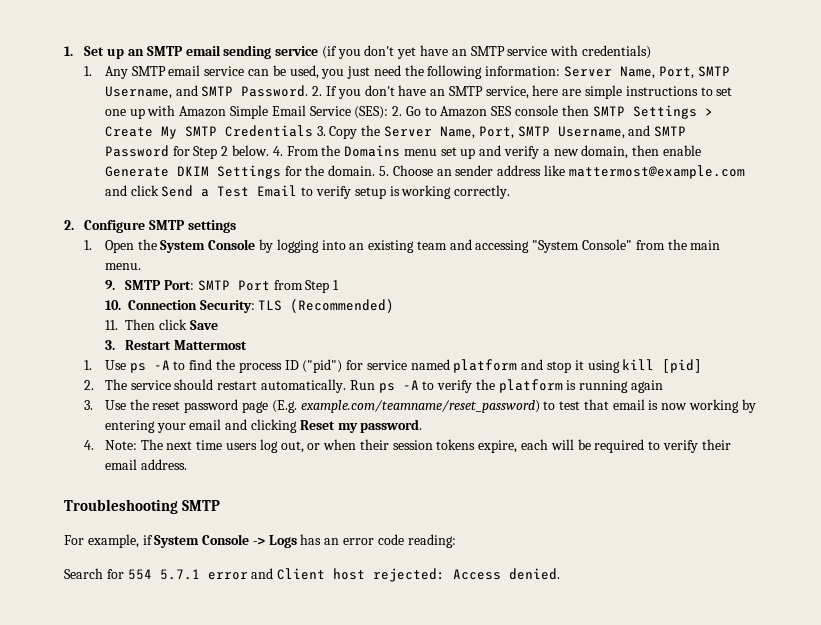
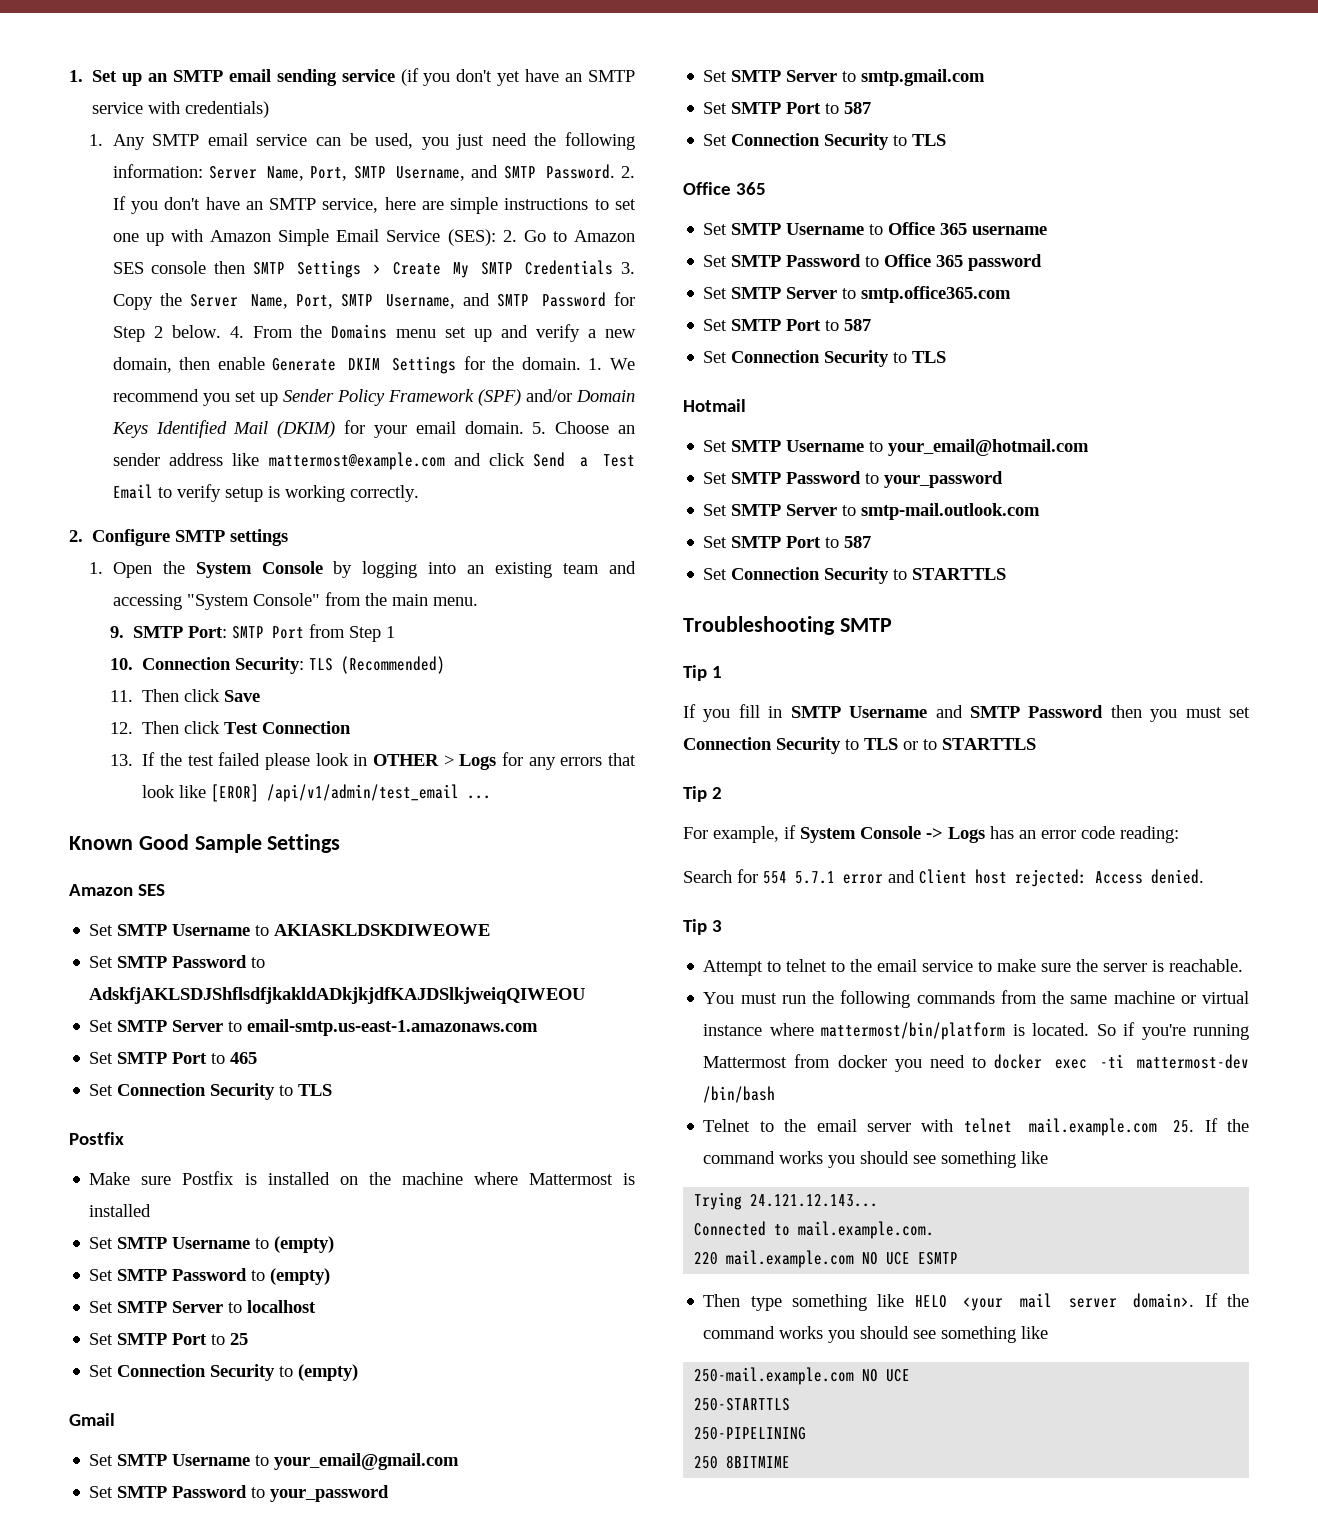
(376, 170) none -> [588,358,635,370] [112,389,635,406] [111,420,524,438] 1. We recommend you set up Sender Policy Framework (SPF) and/or Domain Keys Identified Mail (DKIM) for your email domain.
[104,340,248,350] [84,359,703,373] [84,379,664,393] [84,399,756,413] [104,419,423,433] [84,439,731,453] [104,459,187,470] [64,499,221,514] 3. Restart Mattermost // 1. Use ps -A to find the process ID ("pid") for service named platform and stop it using kill [pid] // 2. The service should restart automatically. Run ps -A to verify the platform is running again // 3. Use the reset password page (E.g. example.com/teamname/reset_password) to test that email is now working by entering your email and clicking Reset my password. // 4. Note: The next time users log out, or when their session tokens expire, each will be required to verify their email address. // Troubleshooting SMTP -> [109,721,352,734] [109,752,636,770] [142,784,492,802] [69,834,341,853] [69,884,165,896] [89,924,491,936] [89,955,266,968] [89,987,586,1004] [89,1019,539,1036] [89,1052,258,1064] [89,1083,333,1100] [69,1132,124,1145] [89,1171,635,1185] [89,1204,152,1217] [89,1236,335,1253] [89,1268,331,1285] [89,1300,317,1313] [89,1333,249,1345] [89,1364,359,1381] [69,1413,115,1426] [89,1453,460,1470] [89,1485,390,1502] [703,69,986,86] [703,102,872,114] [703,133,947,150] [683,182,766,195] [703,222,1048,235] [703,254,1043,271] [703,286,1012,303] [703,319,872,331] [703,350,947,367] [683,399,746,412] [703,439,1090,456] [703,471,1004,488] [703,503,1041,520] [703,536,872,548] [703,567,1007,584] [683,616,892,635] [683,665,722,681] [683,704,1250,722] [683,737,1036,754] [683,786,722,802] 12. Then click Test Connection // 13. If the test failed please look in OTHER > Logs for any errors that look like [EROR] /api/v1/admin/test_email ... // Known Good Sample Settings // Amazon SES // Set SMTP Username to AKIASKLDSKDIWEOWE // Set SMTP Password to AdskfjAKLSDJShflsdfjkakldADkjkjdfKAJDSlkjweiqQIWEOU // Set SMTP Server to email-smtp.us-east-1.amazonaws.com // Set SMTP Port to 465 // Set Connection Security to TLS // Postfix // Make sure Postfix is installed on the machine where Mattermost is installed // Set SMTP Username to (empty) // Set SMTP Password to (empty) // Set SMTP Server to localhost // Set SMTP Port to 25 // Set Connection Security to (empty) // Gmail // Set SMTP Username to your_email@gmail.com // Set SMTP Password to your_password // Set SMTP Server to smtp.gmail.com // Set SMTP Port to 587 // Set Connection Security to TLS // Office 365 // Set SMTP Username to Office 365 username // Set SMTP Password to Office 365 password // Set SMTP Server to smtp.office365.com // Set SMTP Port to 587 // Set Connection Security to TLS // Hotmail // Set SMTP Username to your_email@hotmail.com // Set SMTP Password to your_password // Set SMTP Server to smtp-mail.outlook.com // Set SMTP Port to 587 // Set Connection Security to STARTTLS // Troubleshooting SMTP // Tip 1 // If you fill in SMTP Username and SMTP Password then you must set Connection Security to TLS or to STARTTLS // Tip 2
(561, 574) none -> [683,919,722,935] [703,959,1244,976] [703,990,1249,1008] [703,1022,1249,1040] [703,1054,1249,1072] [703,1086,776,1103] [703,1118,1249,1136] [703,1151,1049,1168] [694,1192,879,1210] [694,1221,935,1239] [694,1250,959,1268] [703,1293,1249,1311] [703,1326,1049,1343] [694,1367,911,1385] [694,1398,791,1411] [694,1427,807,1440] [694,1455,791,1469] // Tip 3 // Attempt to telnet to the email service to make sure the server is reachable. // You must run the following commands from the same machine or virtual instance where mattermost/bin/platform is located. So if you're running Mattermost from docker you need to docker exec -ti mattermost-dev /bin/bash // Telnet to the email server with telnet mail.example.com 25. If the command works you should see something like // Trying 24.121.12.143... // Connected to mail.example.com. // 220 mail.example.com NO UCE ESMTP // Then type something like HELO <your mail server domain>. If the command works you should see something like // 250-mail.example.com NO UCE // 250-STARTTLS // 250-PIPELINING // 250 8BITMIME

